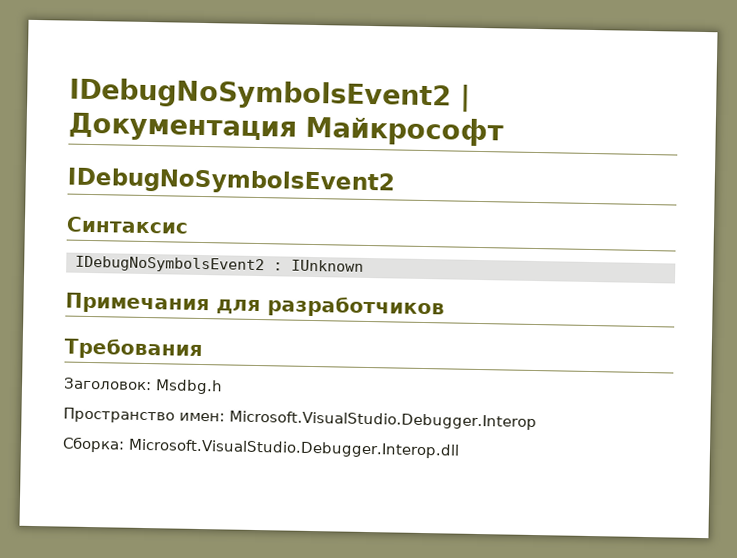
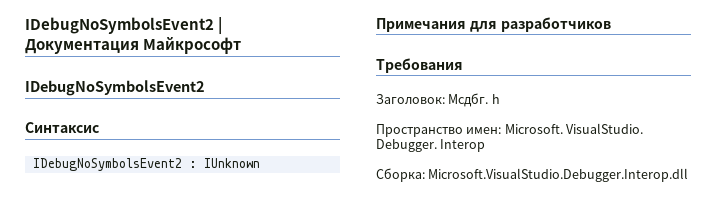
[155,379,223,395] Msdbg.h -> [448,93,500,107] Мсдбг. h
[229,410,537,431] Microsoft.VisualStudio.Debugger.Interop -> [504,123,644,134] [376,139,486,152] Microsoft. VisualStudio. Debugger. Interop

